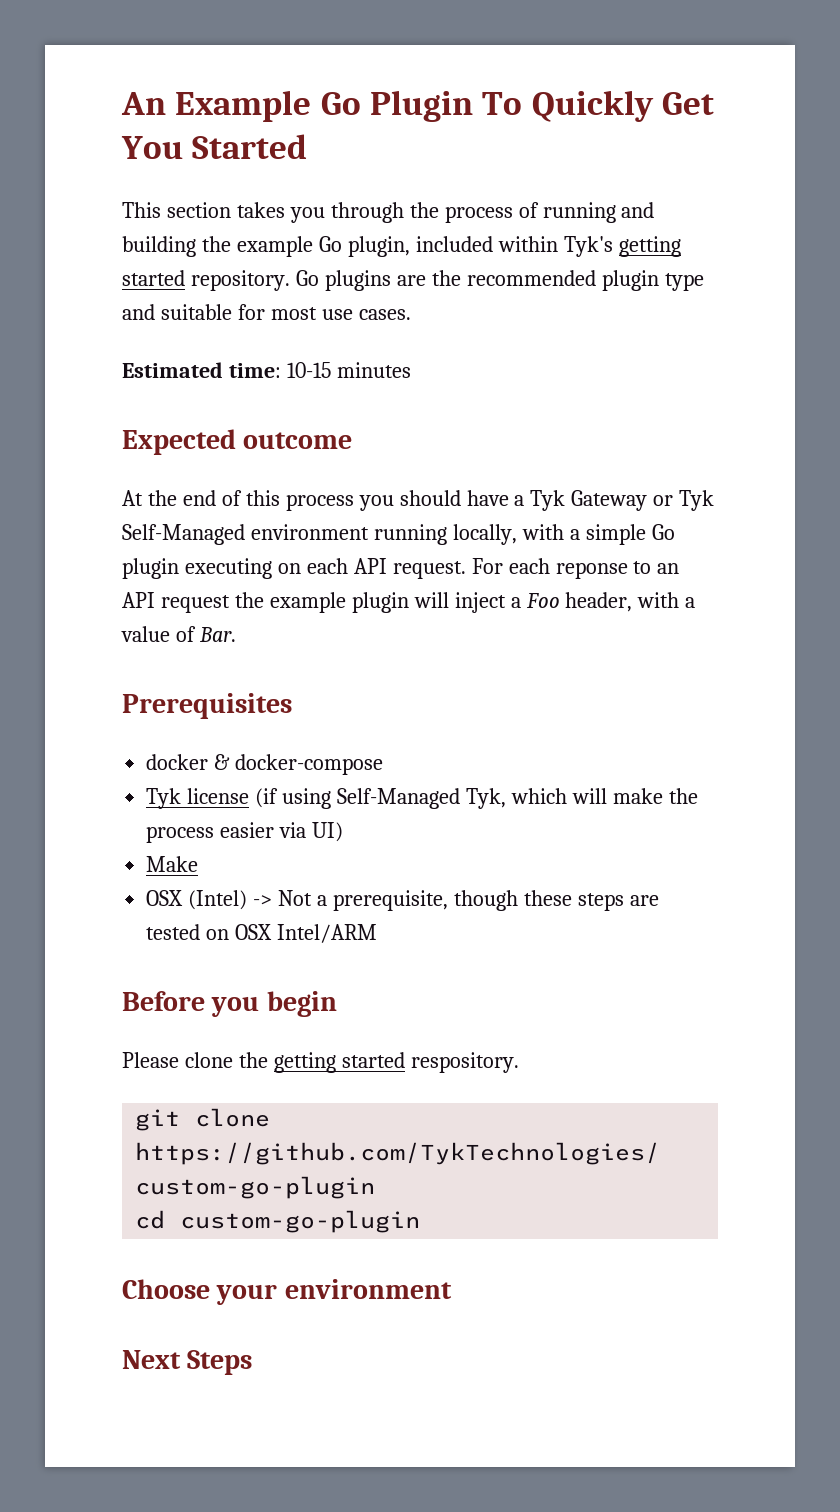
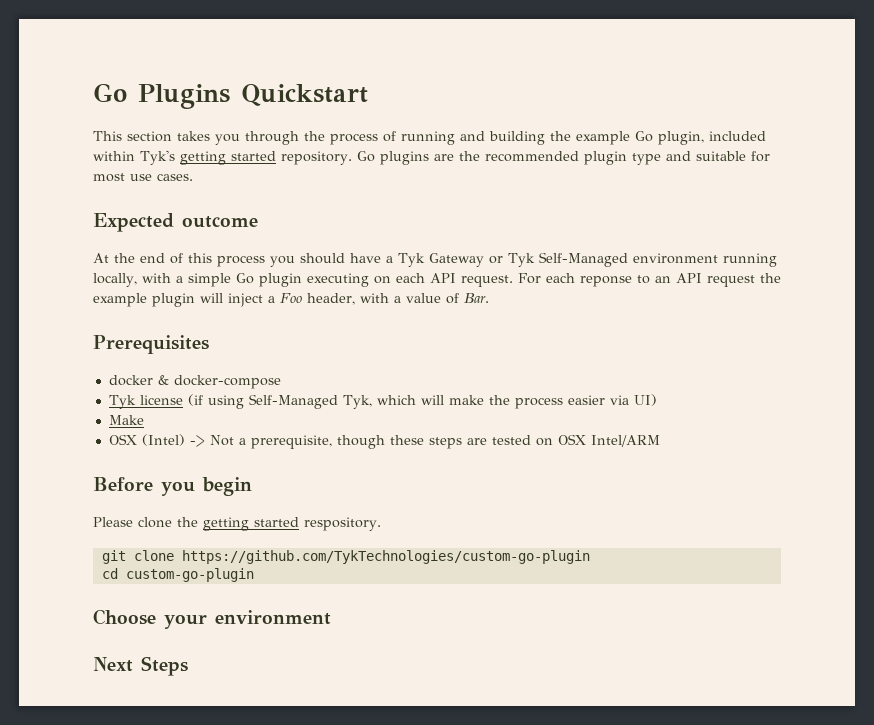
[121,90,714,122] [121,134,308,159] An Example Go Plugin To Quickly Get You Started -> [93,83,368,109] Go Plugins Quickstart
[122,362,411,378] // Estimated time: 10-15 minutes -> (193, 177) none

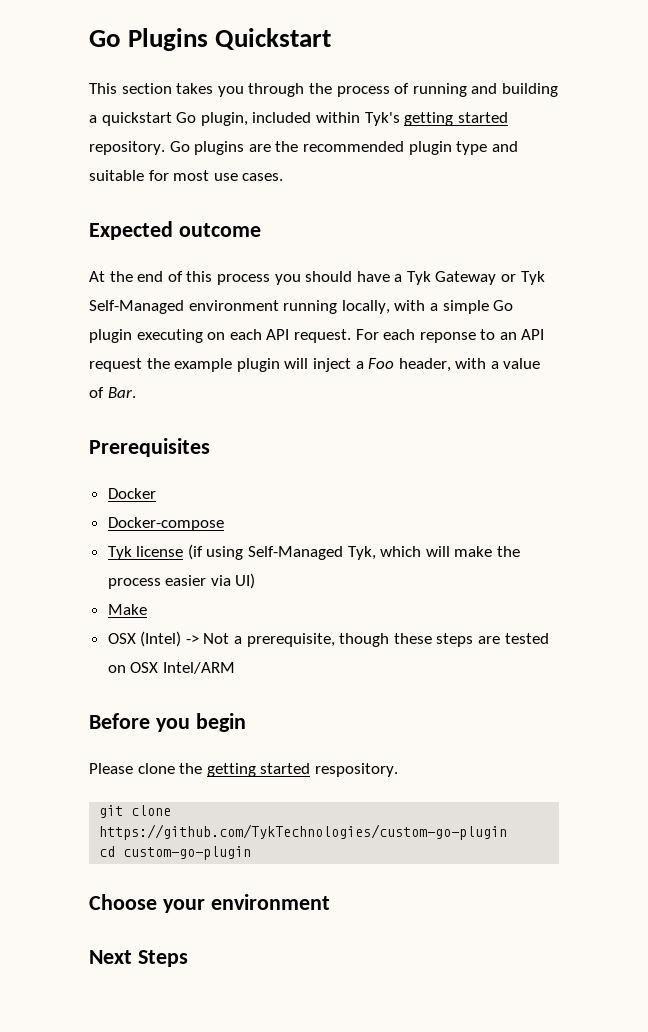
[550,131,630,145] the example -> [89,112,172,126] a quickstart
[108,375,281,389] docker & docker-compose -> [107,488,156,499] [107,517,224,531] Docker // Docker-compose

